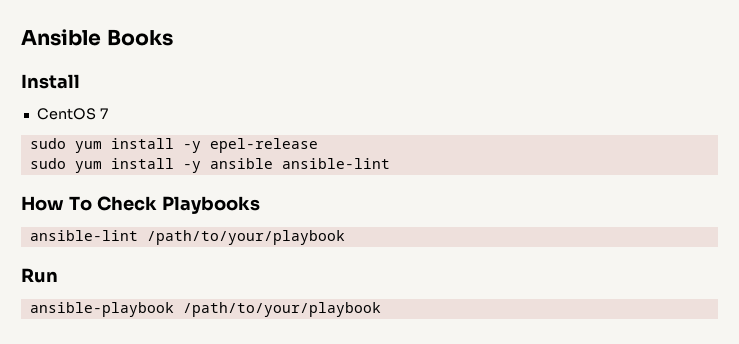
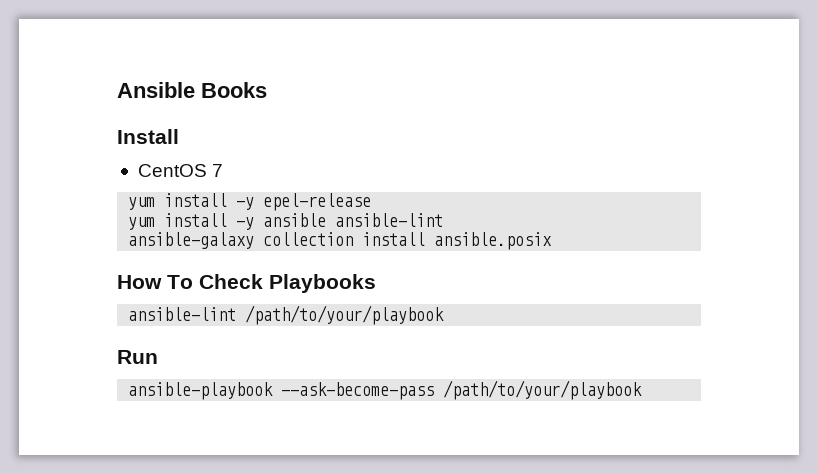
[29,138,66,149] sudo -> (224, 170) none
[29,158,66,169] sudo -> (372, 202) none
(390, 163) none -> [128,232,553,250] // ansible-galaxy collection install ansible.posix
(174, 309) none -> [281,382,435,400] --ask-become-pass

